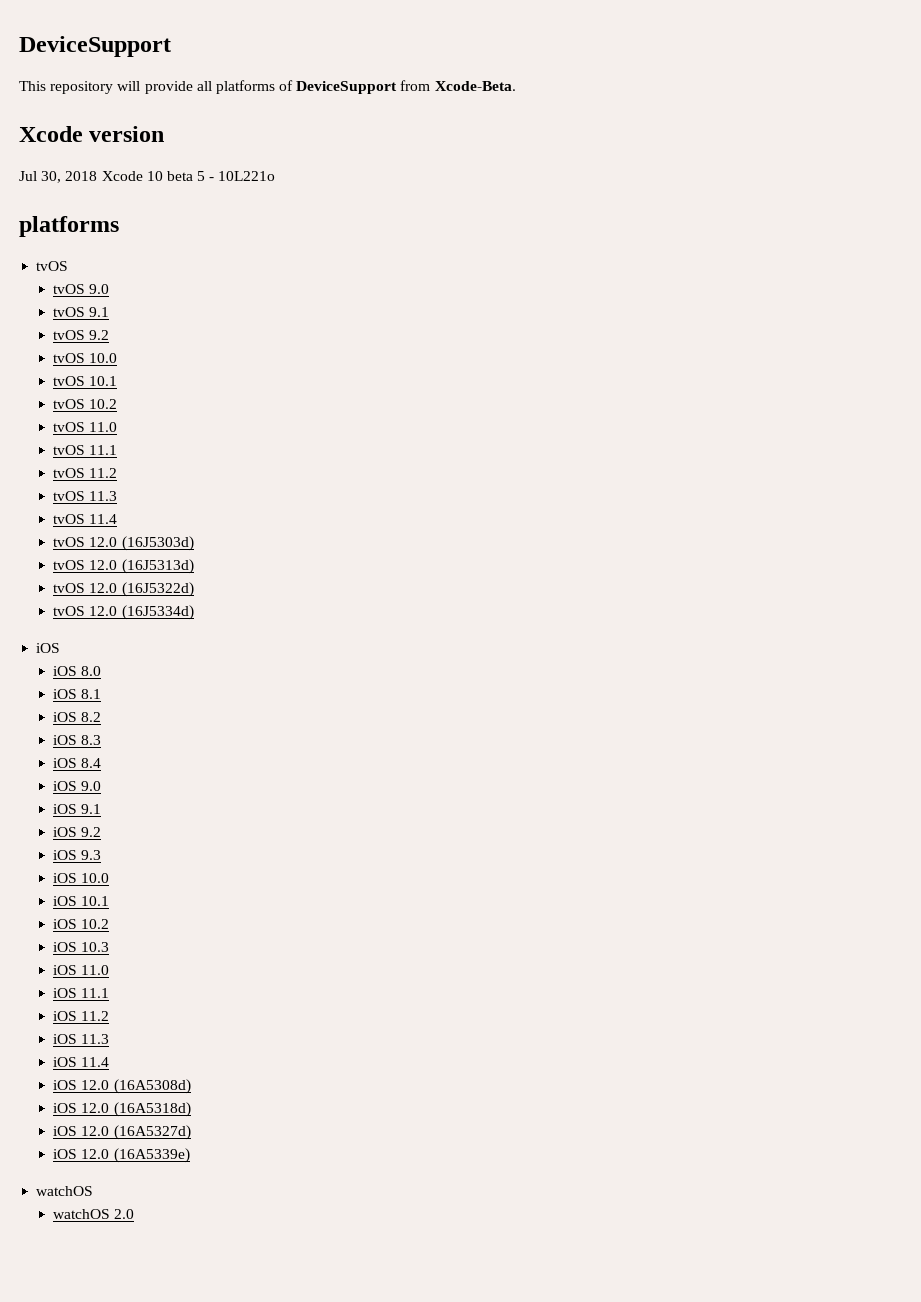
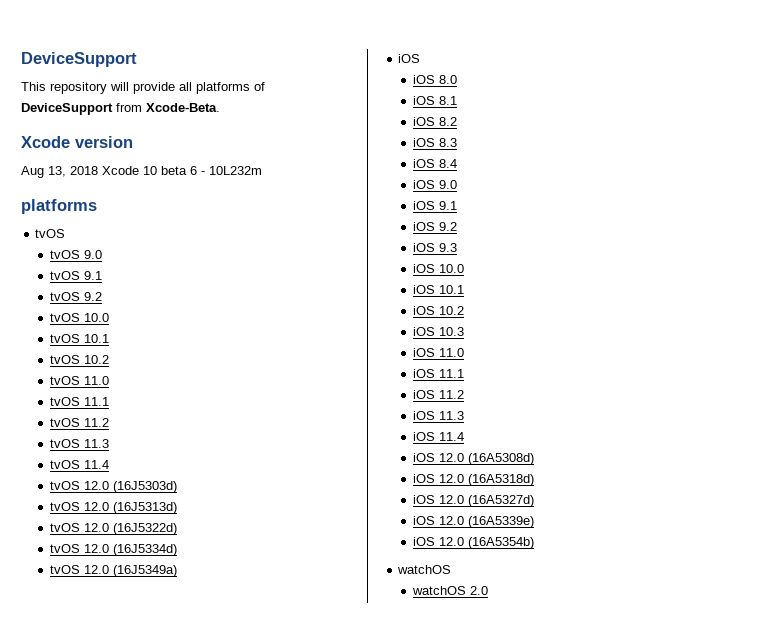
[19,171,62,183] Jul 30, -> [21,166,66,178] Aug 13,
[197,171,276,181] 5 - 10L221o -> [190,166,262,175] 6 - 10L232m
(194, 612) none -> [50,565,178,577] // tvOS 12.0 (16J5349a)
(190, 1155) none -> [413,537,535,549] // iOS 12.0 (16A5354b)

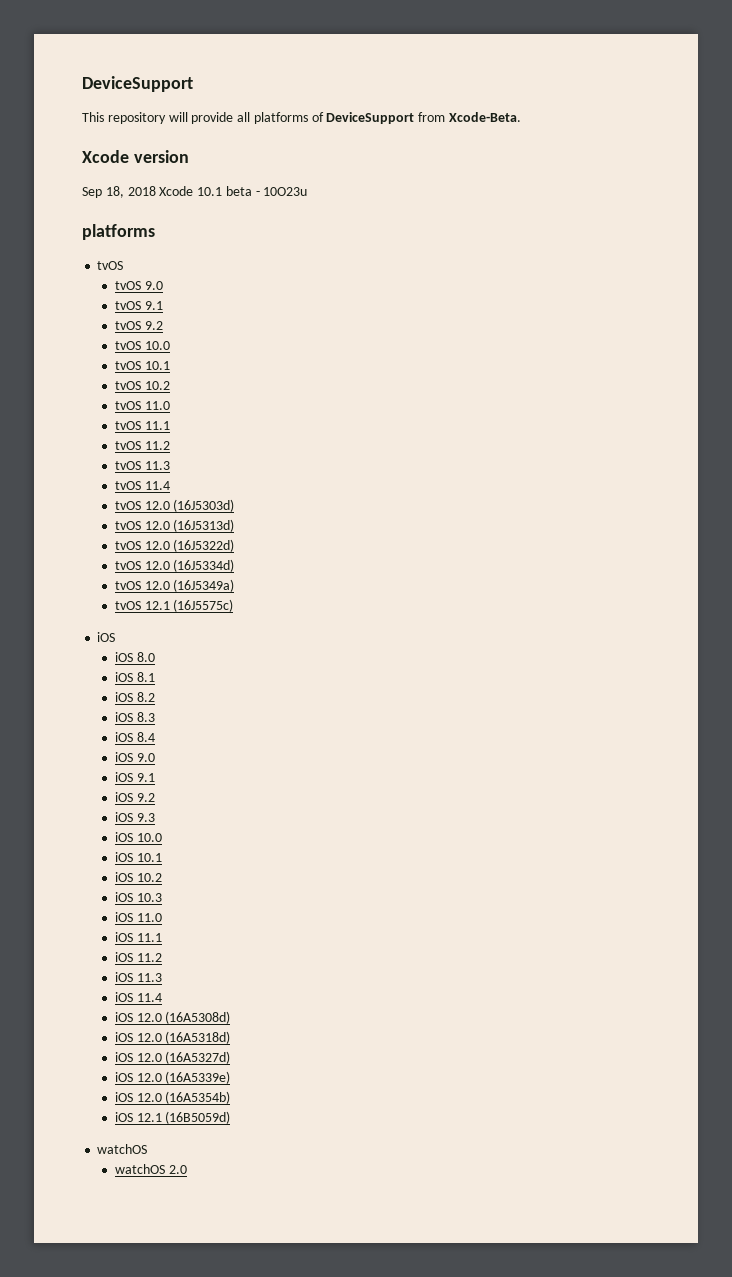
[21,166,262,178] Aug 13, 2018 Xcode 10 beta 6 - 10L232m -> [82,186,308,198] Sep 18, 2018 Xcode 10.1 beta - 10O23u
(178, 571) none -> [114,599,234,612] // tvOS 12.1 (16J5575c)
(535, 543) none -> [114,1111,231,1124] // iOS 12.1 (16B5059d)

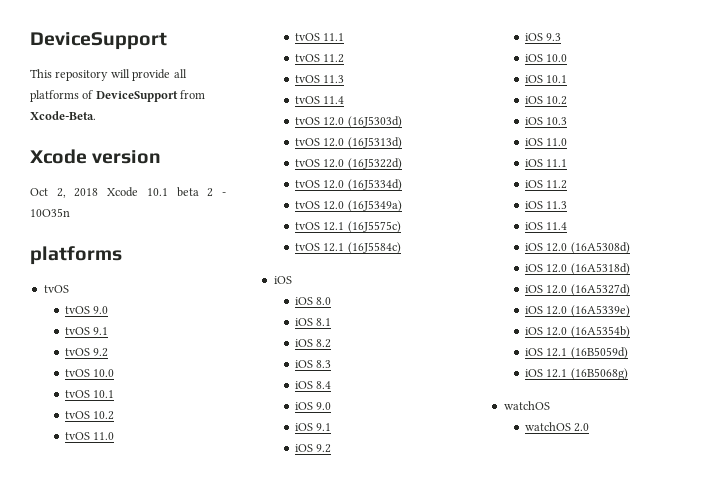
[82,186,124,198] Sep 18, -> [30,188,66,198] Oct 2,
[255,187,308,196] - 10O23u -> [207,188,227,197] [30,208,70,217] 2 - 10O35n
(234, 605) none -> [294,242,401,254] // tvOS 12.1 (16J5584c)
(231, 1117) none -> [524,368,628,380] // iOS 12.1 (16B5068g)

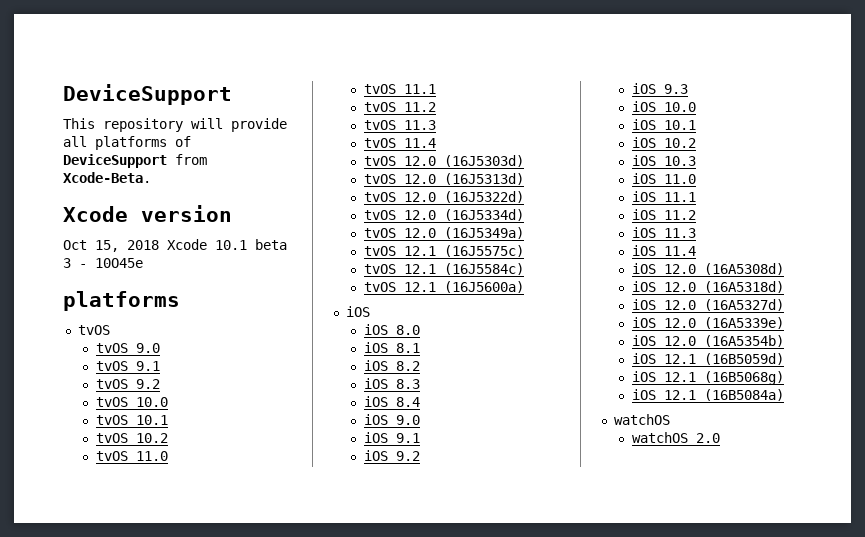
[56,188,66,198] 2, -> [95,240,119,252] 15,
[207,188,227,197] [30,208,70,217] 2 - 10O35n -> [63,258,143,268] 3 - 10O45e
(401, 248) none -> [363,281,524,293] // tvOS 12.1 (16J5600a)
(628, 374) none -> [631,389,784,401] // iOS 12.1 (16B5084a)

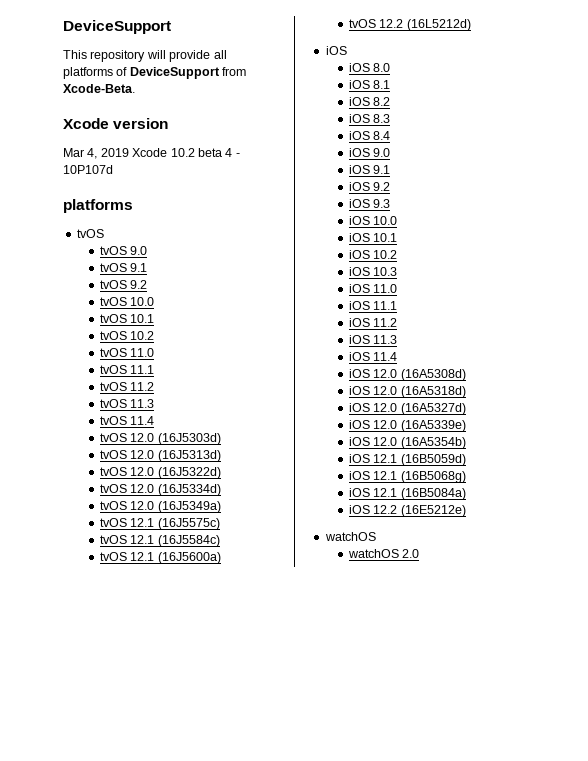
[63,239,287,252] [63,258,143,268] Oct 15, 2018 Xcode 10.1 beta 3 - 10O45e -> [63,148,240,159] [63,165,113,174] Mar 4, 2019 Xcode 10.2 beta 4 - 10P107d
(524, 287) none -> [348,19,471,31] // tvOS 12.2 (16L5212d)
(784, 395) none -> [348,505,466,517] // iOS 12.2 (16E5212e)

